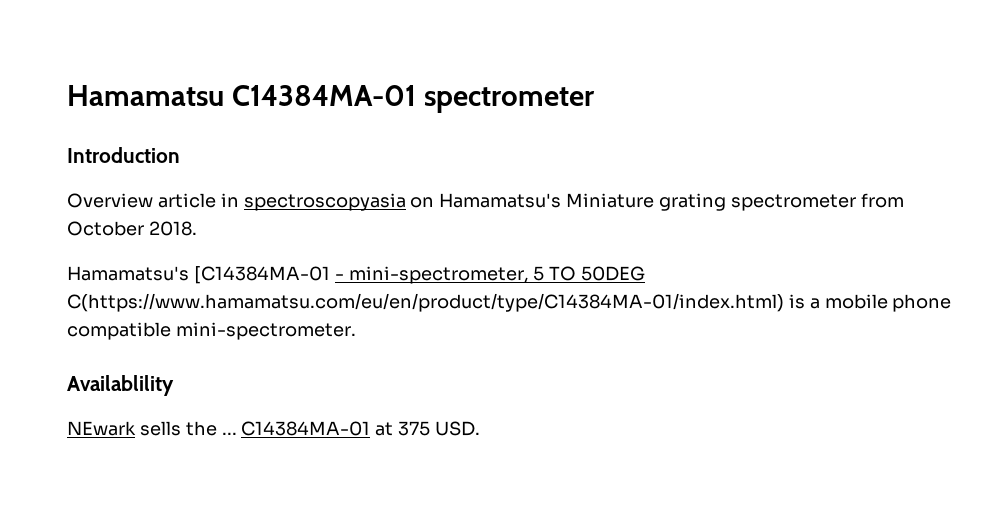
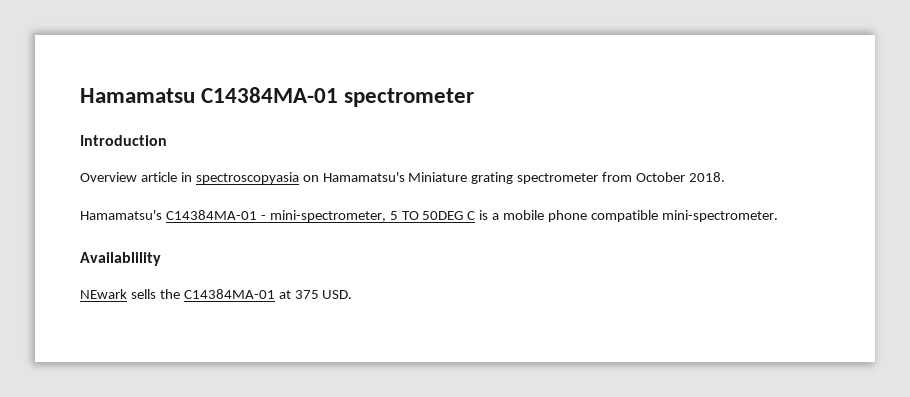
[193,266,330,284] [C14384MA-01 -> [165,210,257,220] C14384MA-01
[67,293,784,312] C(https://www.hamamatsu.com/eu/en/product/type/C14384MA-01/index.html) -> [467,211,476,220] C
[221,432,237,435] ... -> (180, 294) none

